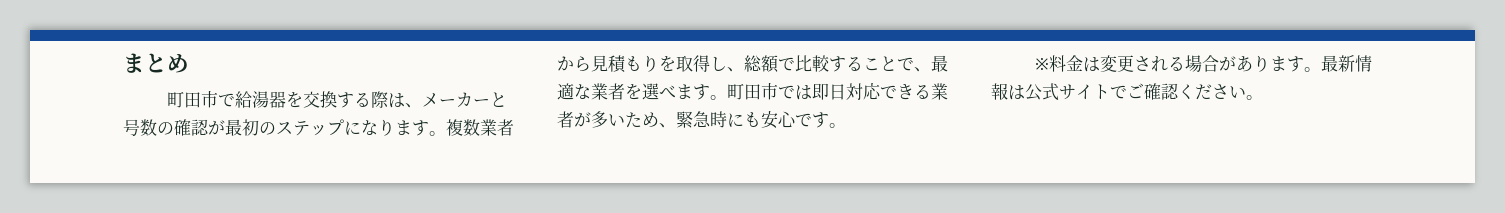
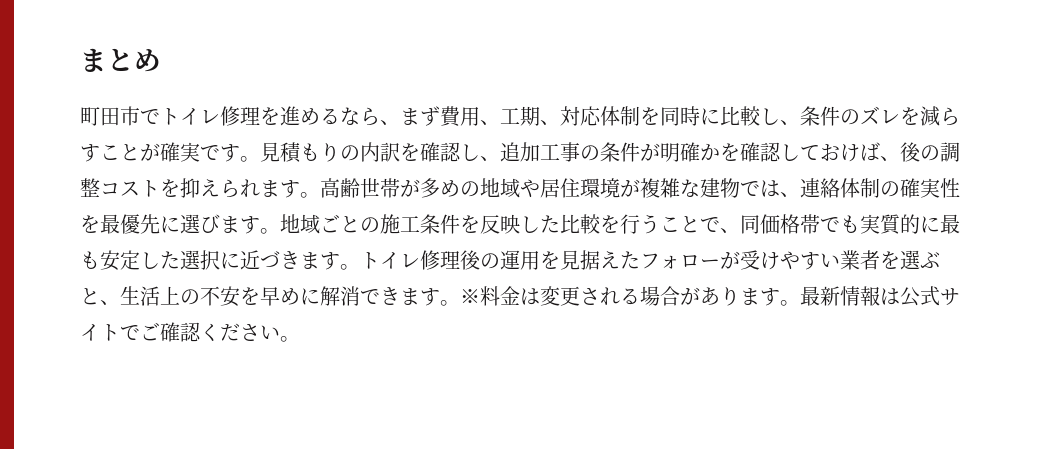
[234,91,507,108] [123,119,514,136] [557,55,948,73] [557,83,948,100] [557,111,846,129] 給湯器を交換する際は、メーカーと号数の確認が最初のステップになります。複数業者から見積もりを取得し、総額で比較することで、最適な業者を選べます。町田市では即日対応できる業者が多いため、緊急時にも安心です。 // -> [160,106,960,127] [80,142,960,163] [80,178,960,198] [80,214,960,235] [80,250,940,271] [80,286,460,307] トイレ修理を進めるなら、まず費用、工期、対応体制を同時に比較し、条件のズレを減らすことが確実です。見積もりの内訳を確認し、追加工事の条件が明確かを確認しておけば、後の調整コストを抑えられます。高齢世帯が多めの地域や居住環境が複雑な建物では、連絡体制の確実性を最優先に選びます。地域ごとの施工条件を反映した比較を行うことで、同価格帯でも実質的に最も安定した選択に近づきます。トイレ修理後の運用を見据えたフォローが受けやすい業者を選ぶと、生活上の不安を早めに解消できます。

